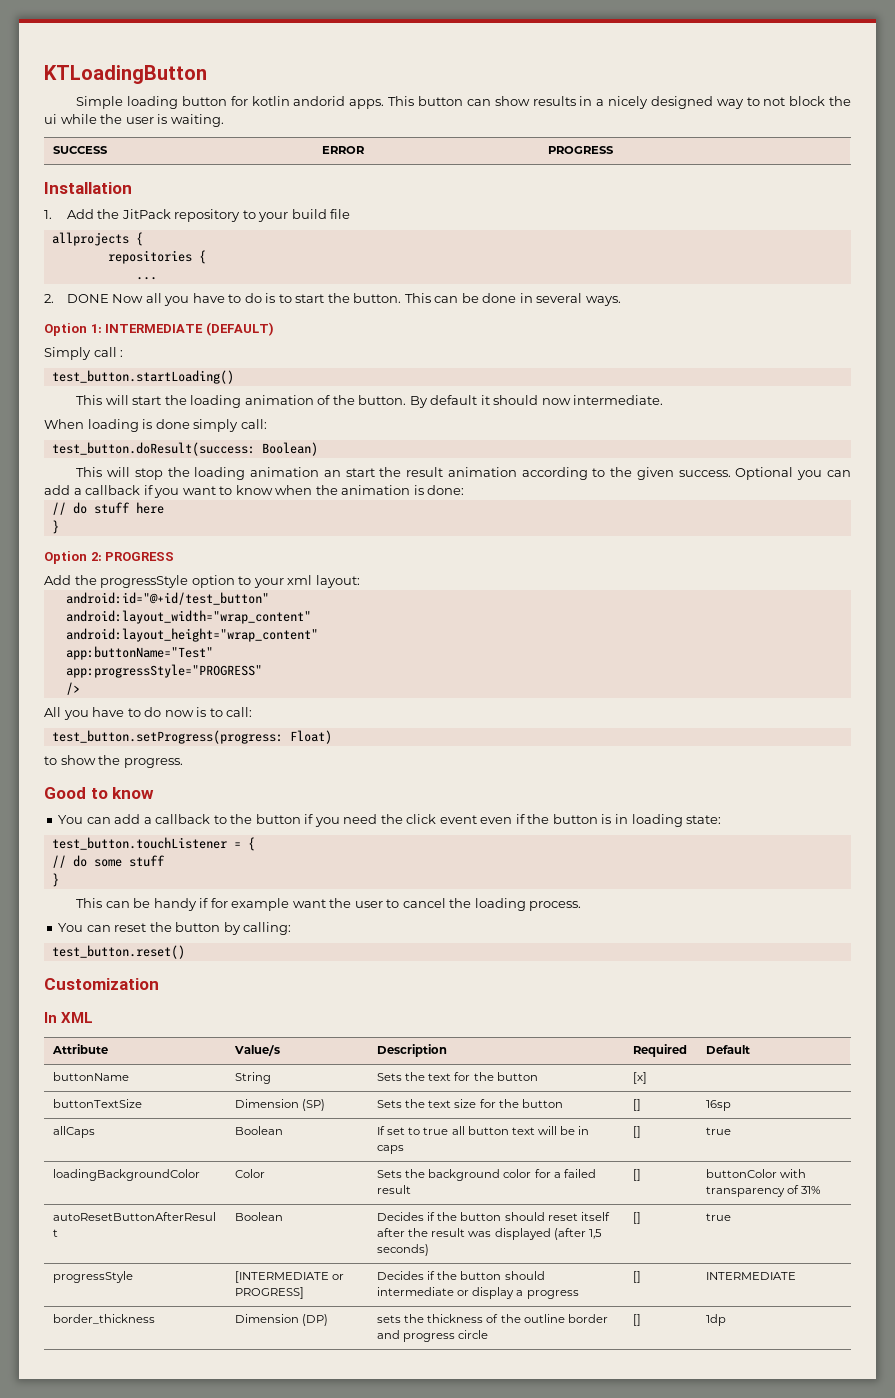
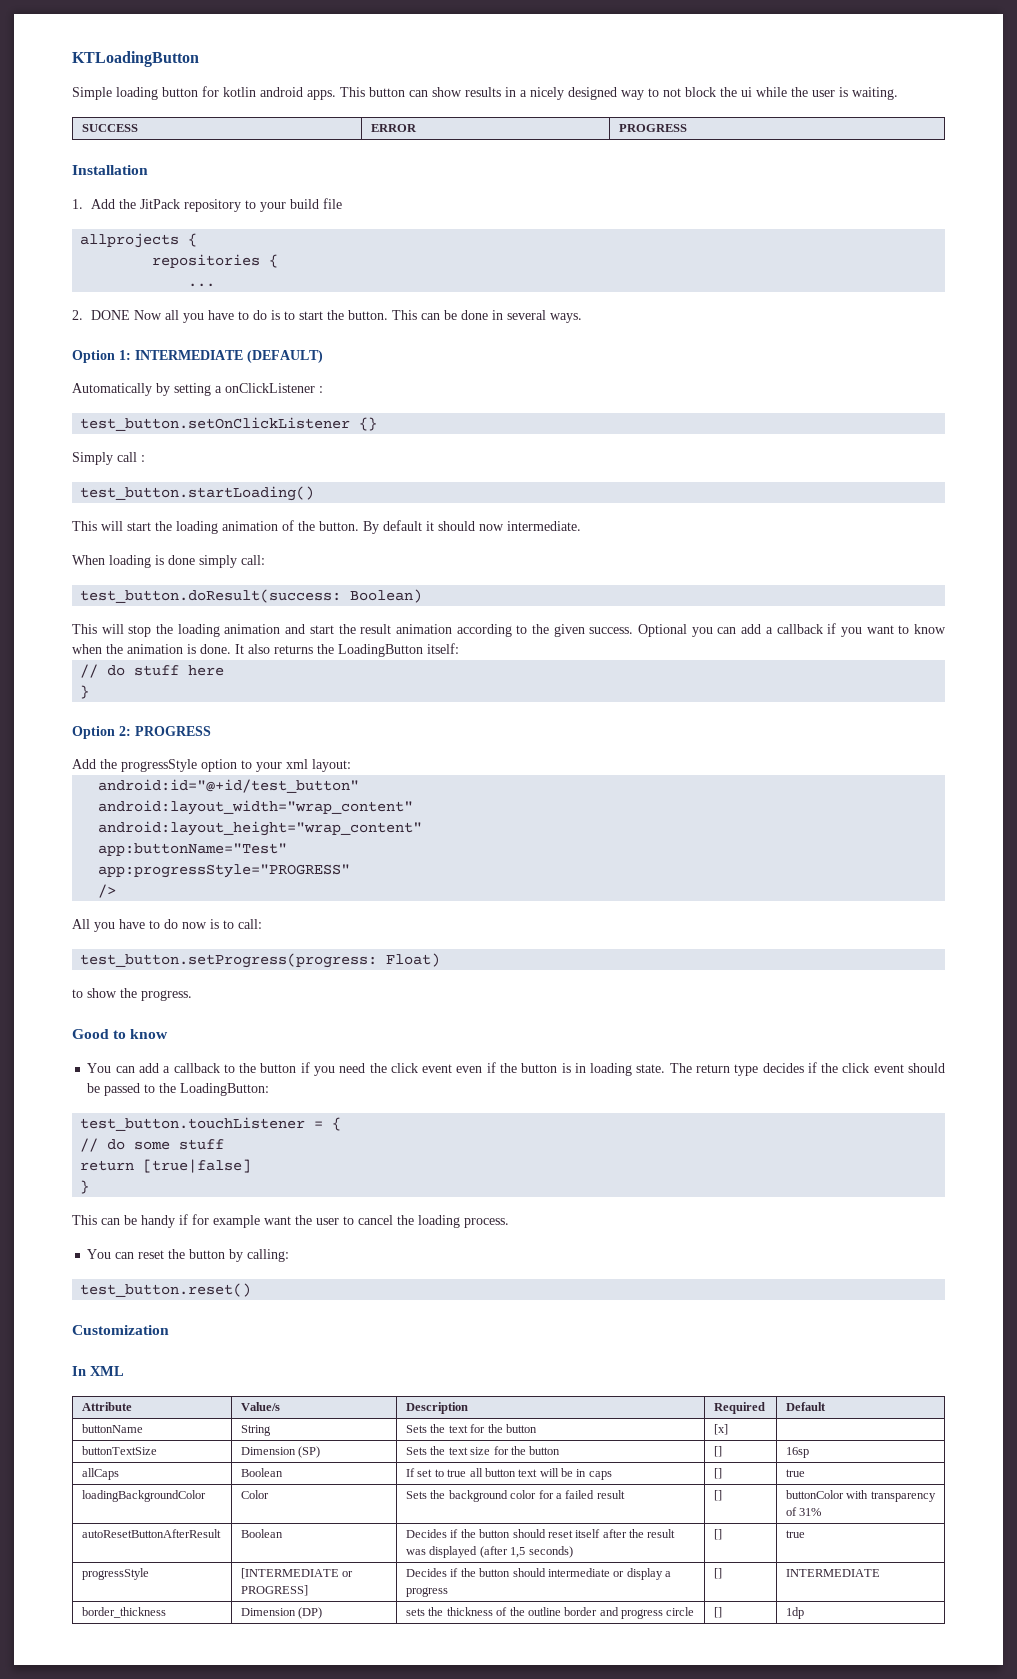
[293,96,346,106] andorid -> [260,87,303,97] android
(274, 329) none -> [72,383,323,396] [80,417,378,431] // Automatically by setting a onClickListener : // test_button.setOnClickListener {}
[323,470,341,477] an -> [285,624,306,634] and
[427,485,465,495] done: -> [200,643,459,657] done. It also returns the LoadingButton itself:
[686,815,722,824] state: -> [636,1062,945,1076] [87,1083,270,1096] state. The return type decides if the click event should be passed to the LoadingButton:
(165, 861) none -> [80,1159,252,1173] // return [true|false]

